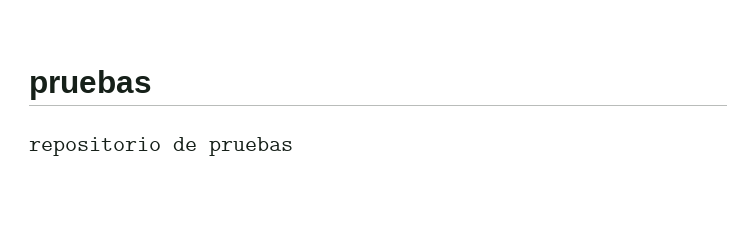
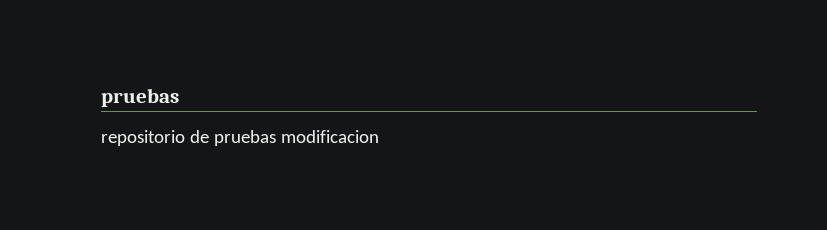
(293, 146) none -> [280,130,379,143] modificacion

